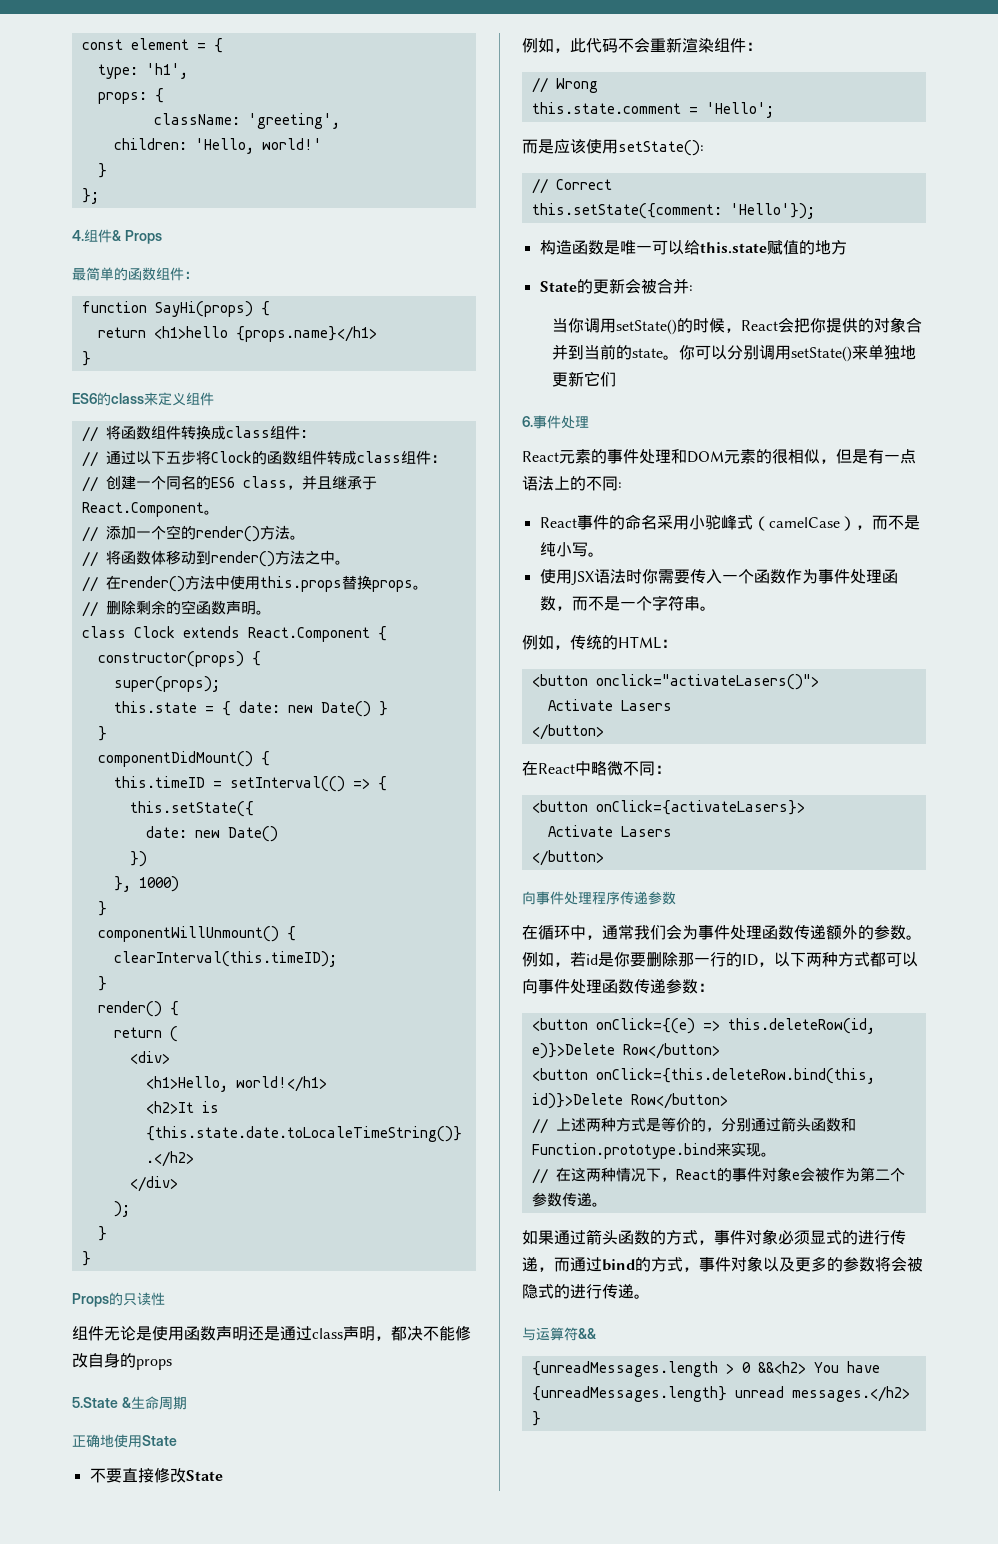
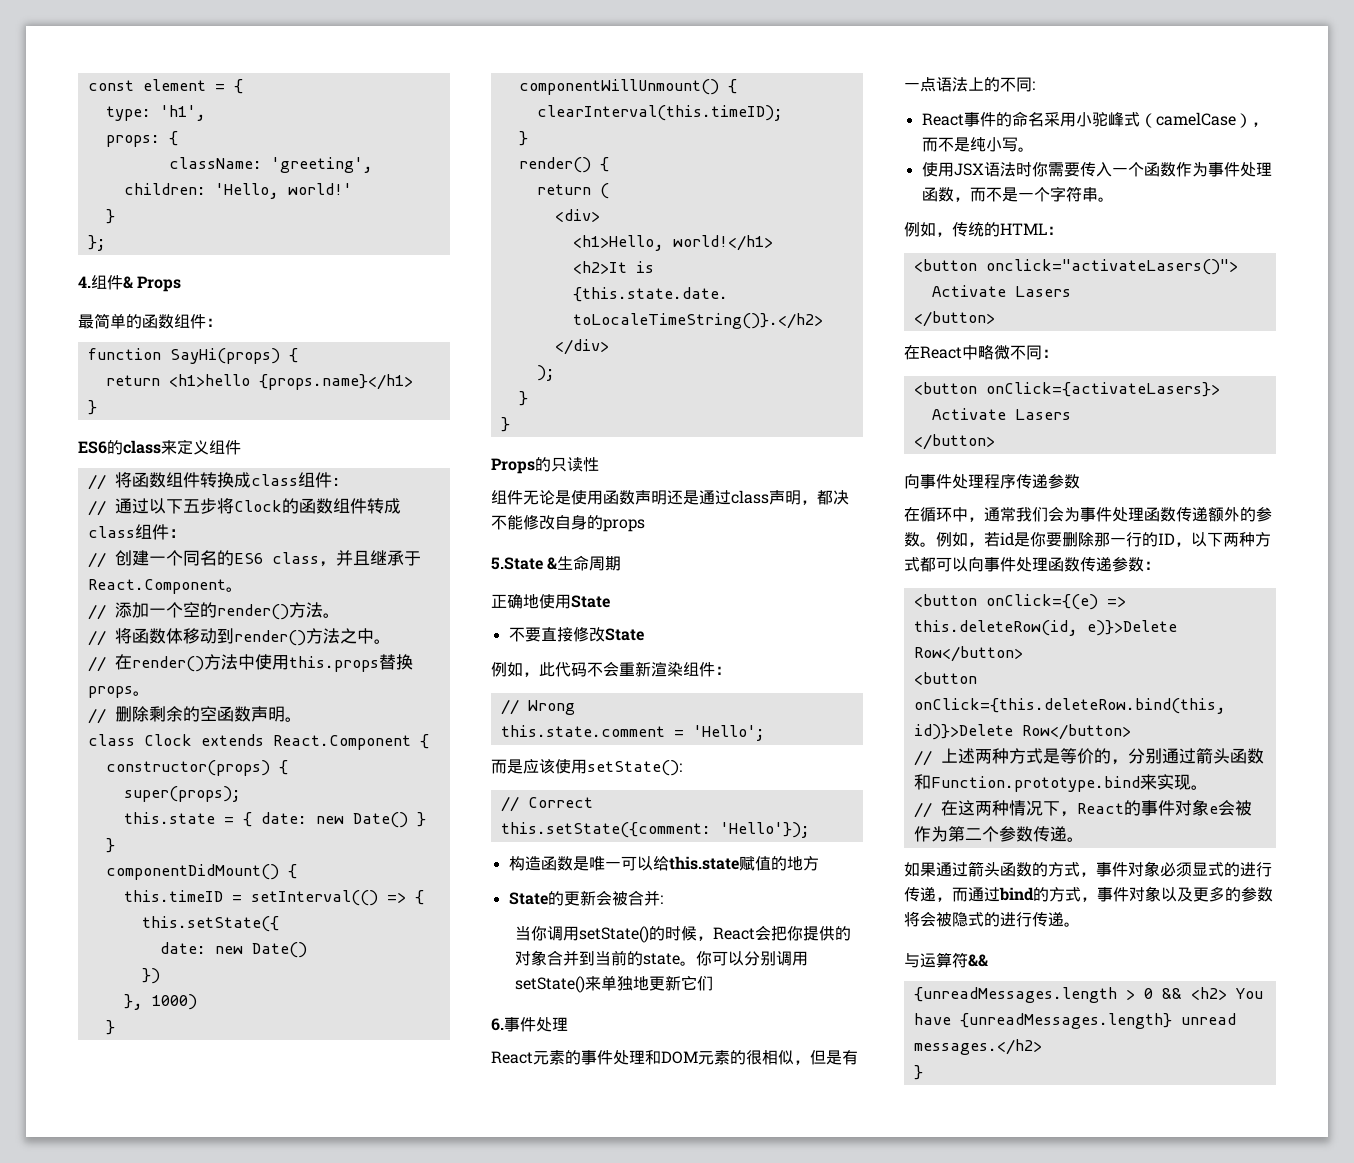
[757,1361,806,1374] &&<h2> -> [1161,987,1227,1000] && <h2>

